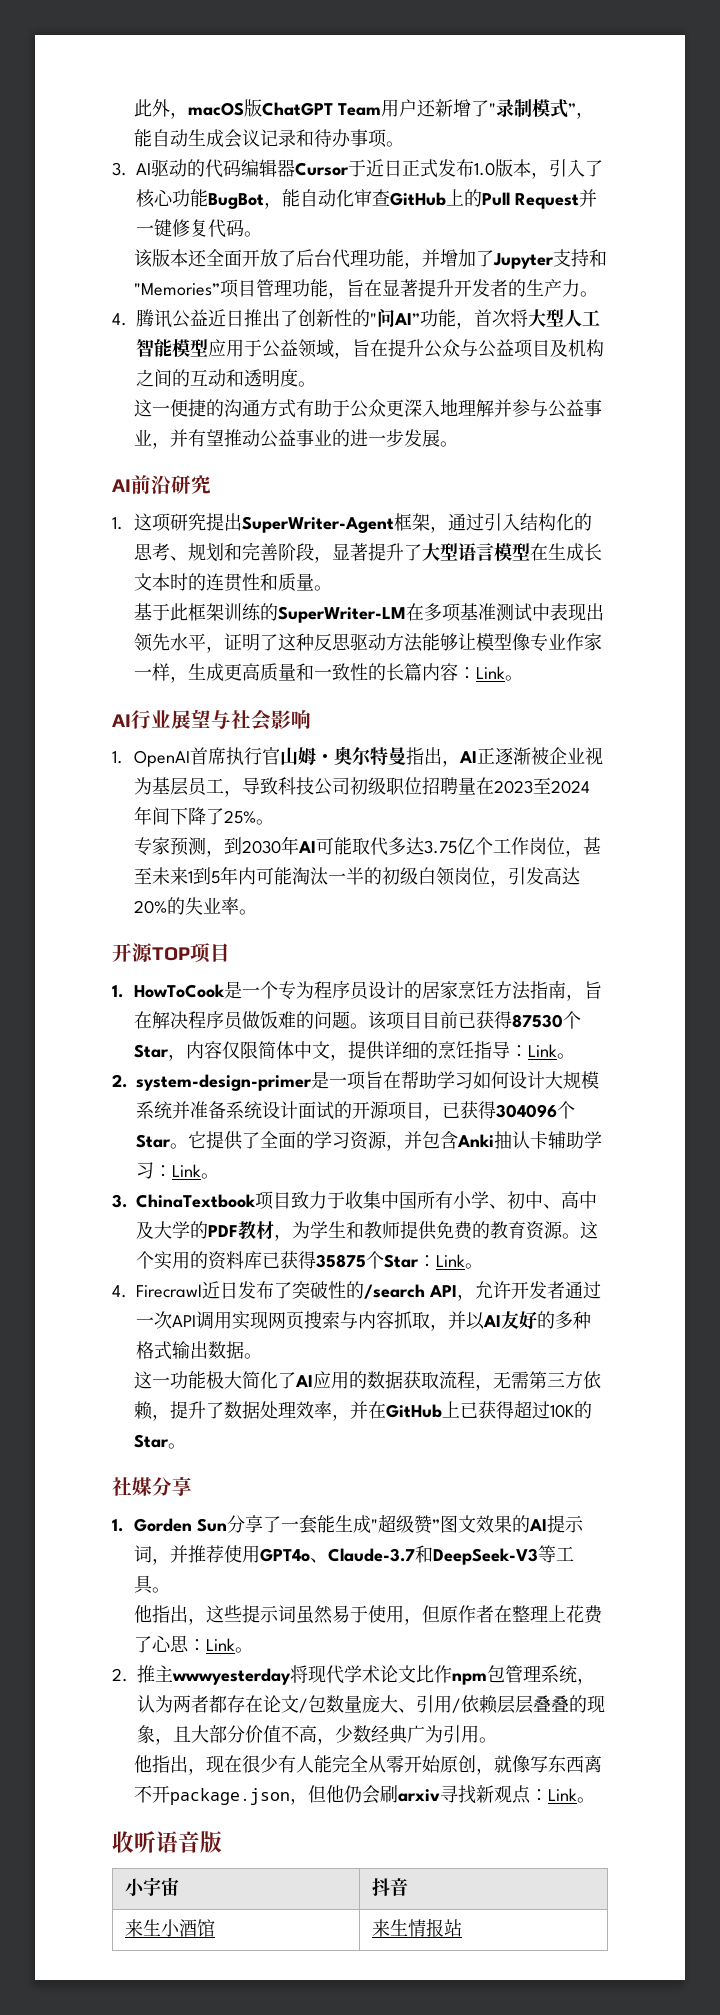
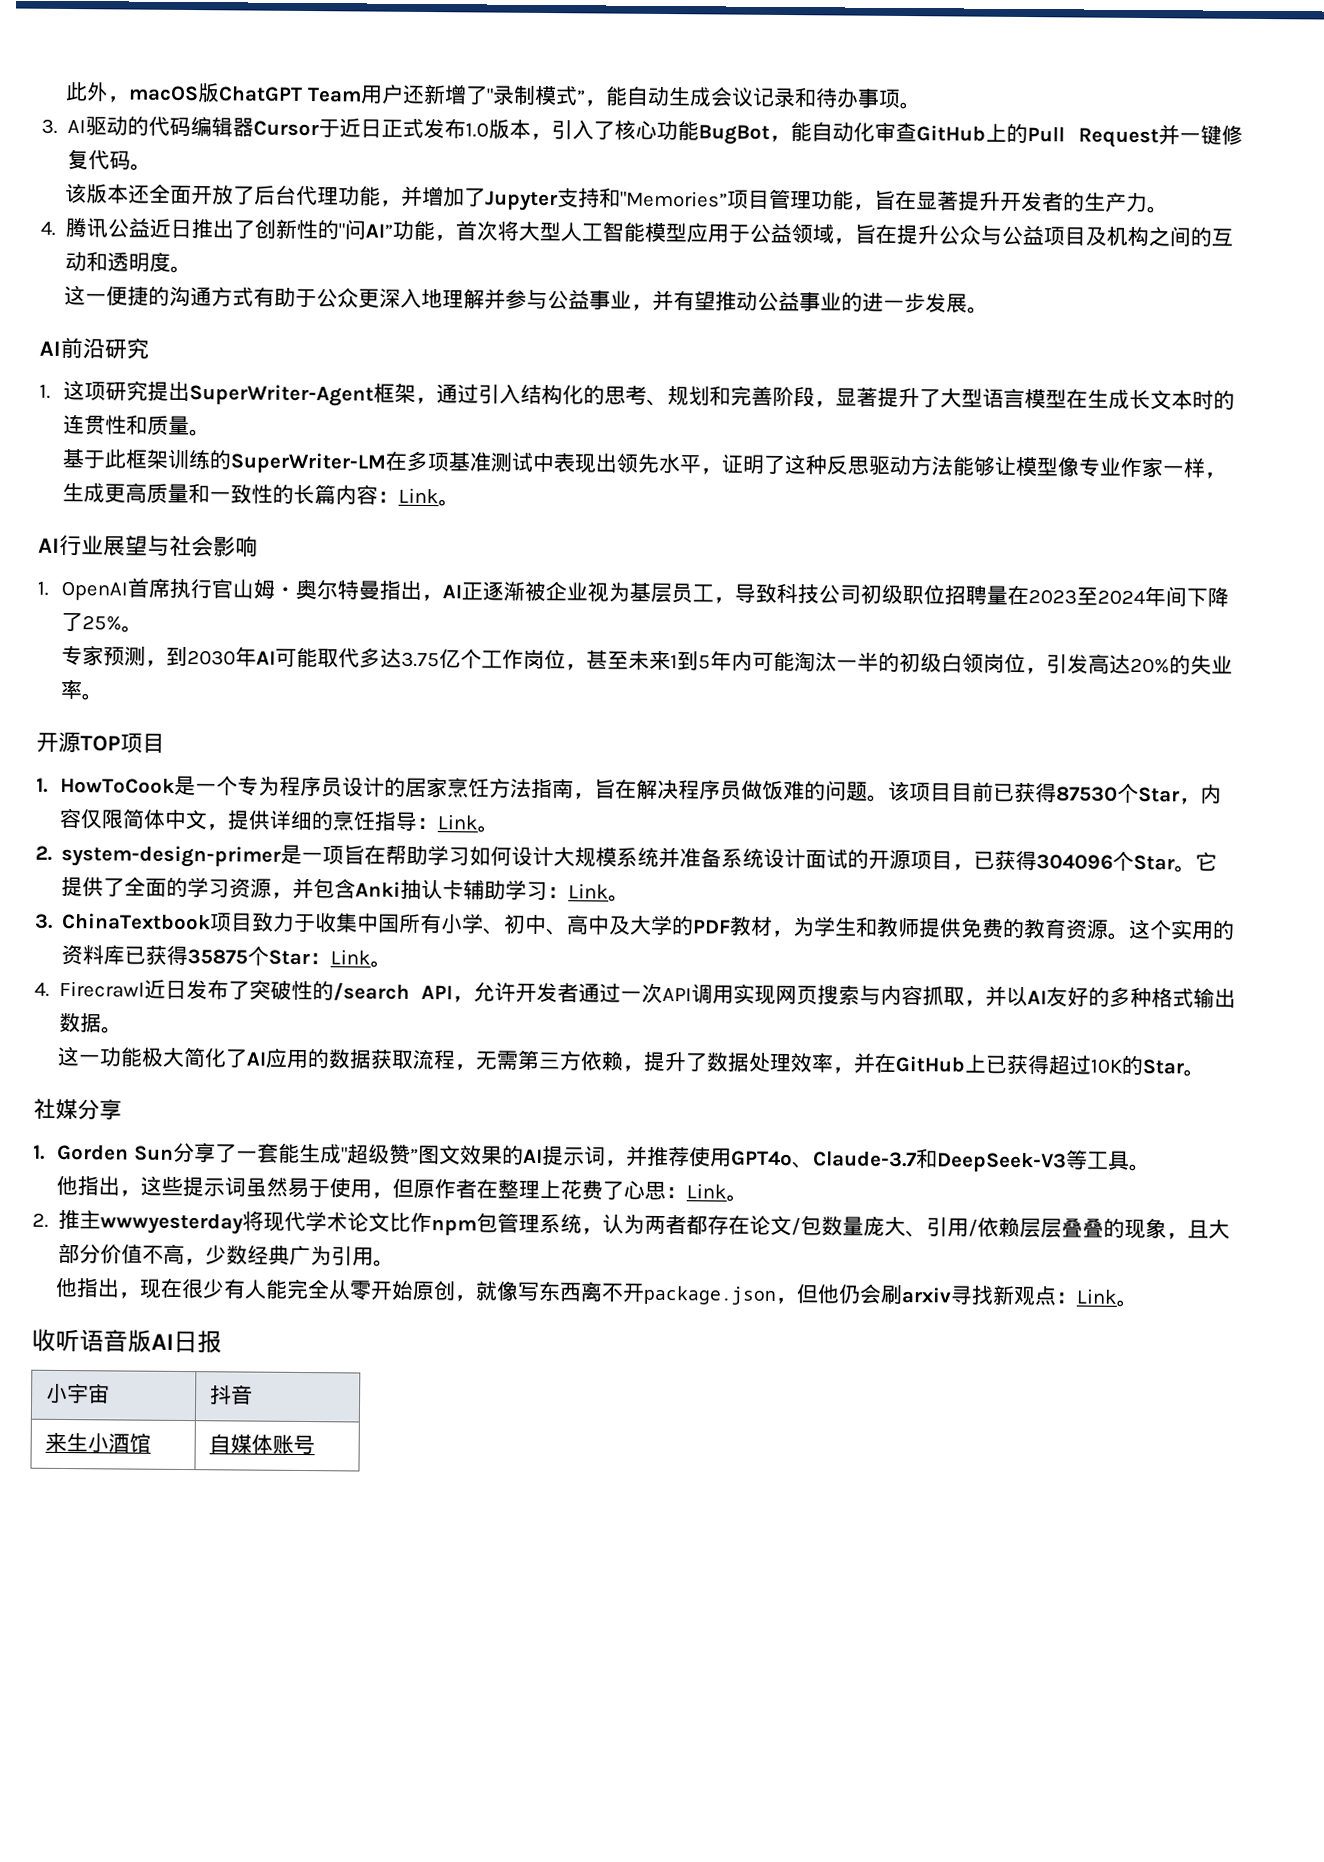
(222, 1842) none -> [151,1330,222,1354] AI日报
[372,1918,463,1937] 来生情报站 -> [208,1433,315,1455] 自媒体账号

